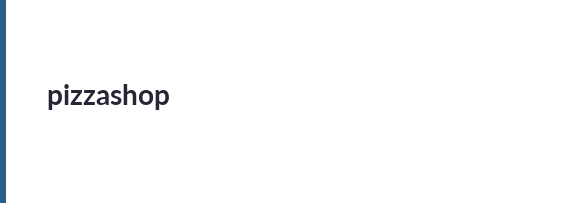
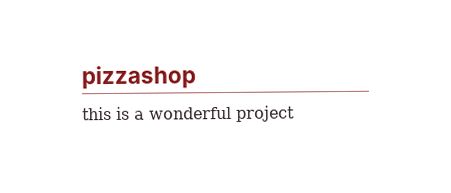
(170, 97) none -> [82,105,295,122] // this is a wonderful project

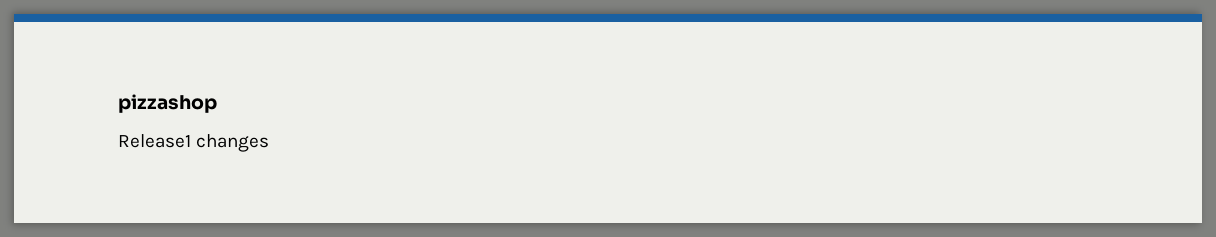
[82,105,295,122] this is a wonderful project -> [118,134,270,152] Release1 changes

